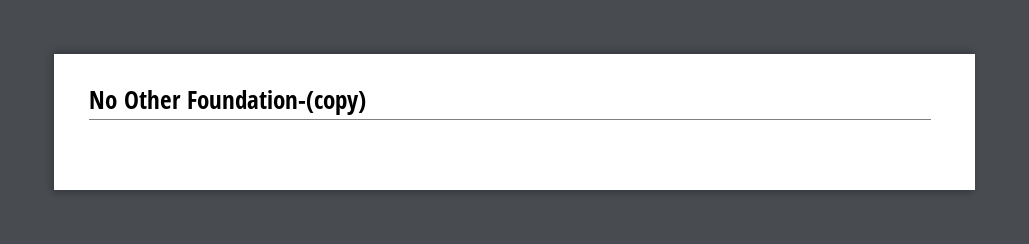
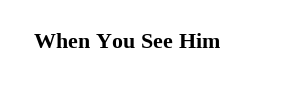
[89,90,366,115] No Other Foundation-(copy) -> [34,33,220,48] When You See Him

